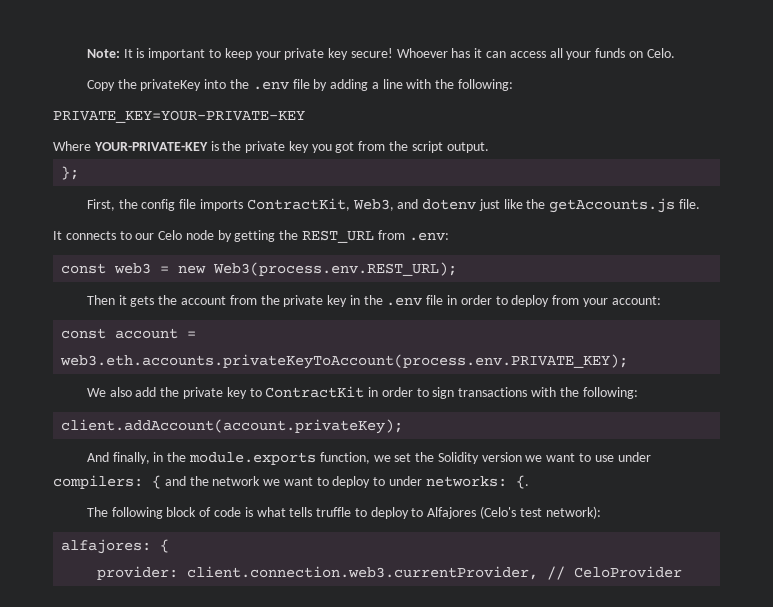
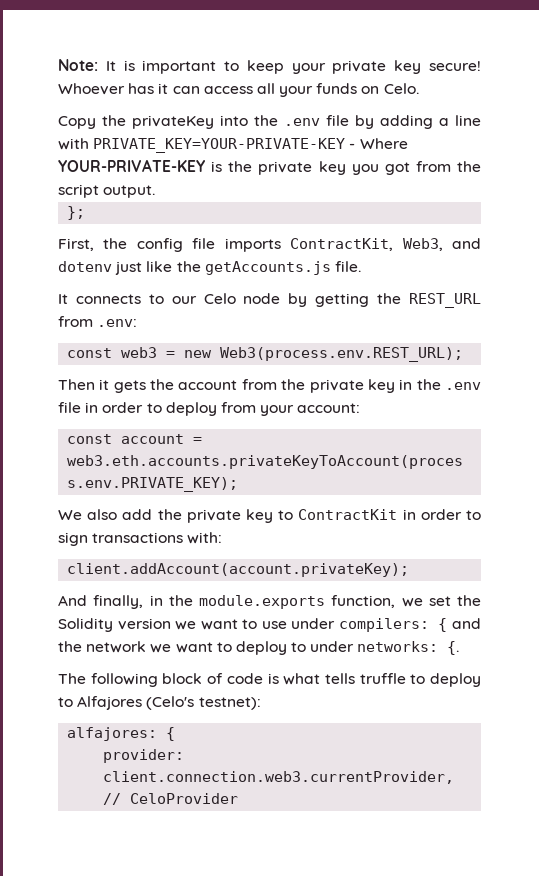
[435,79,514,91] the following: // -> (89, 144) none
(305, 116) // -> [349,143,356,149] -
[531,387,638,399] with the following: -> [187,532,223,544] with:
[519,506,601,519] test network): -> [198,697,261,710] testnet):

